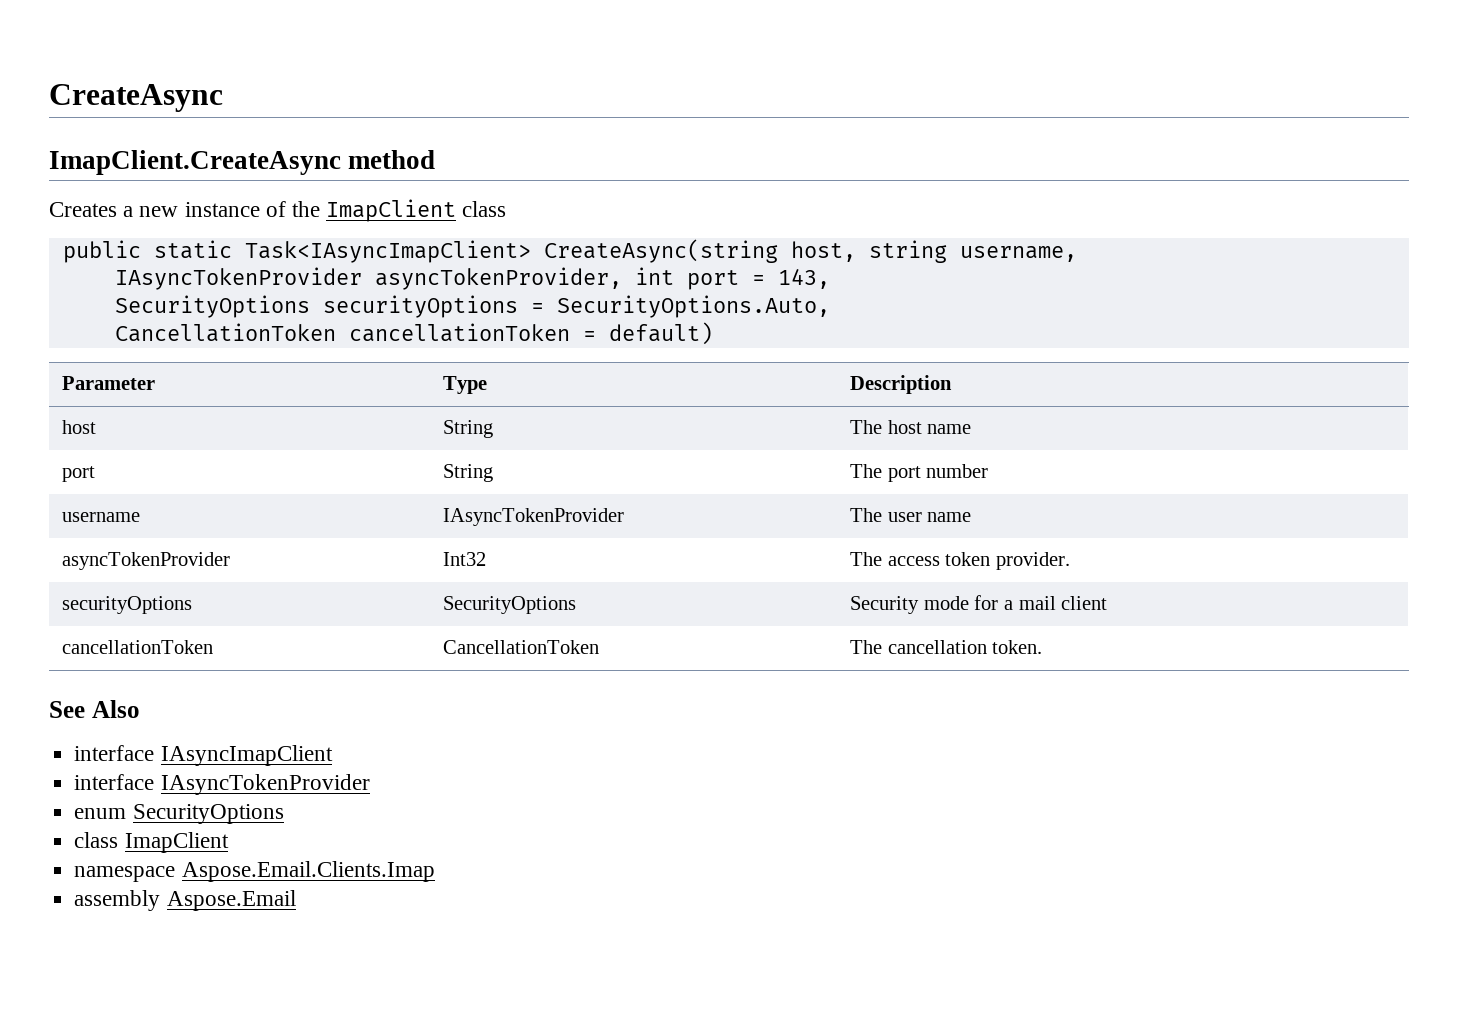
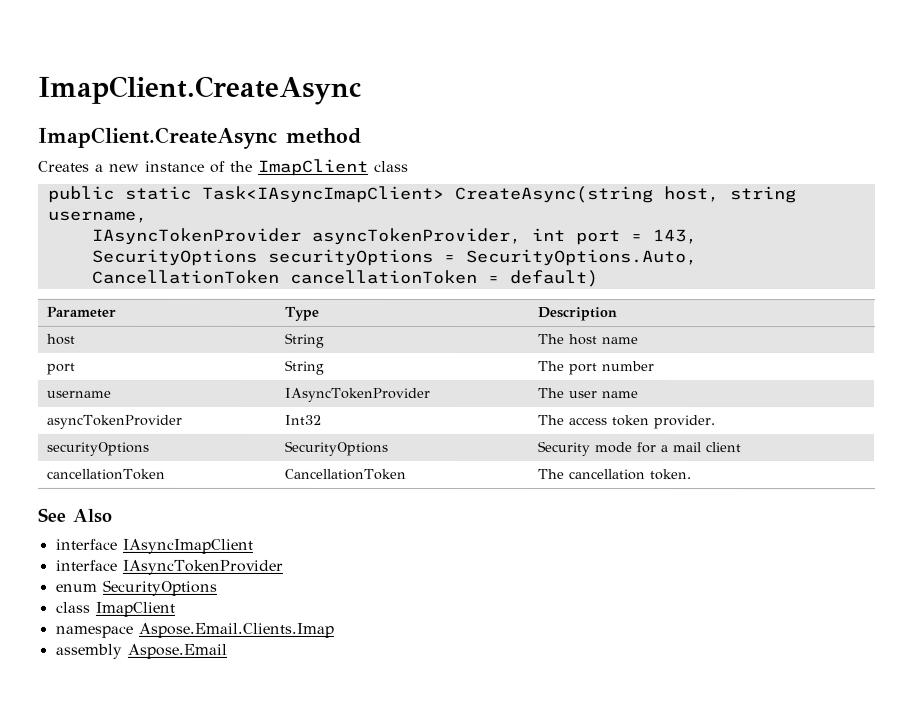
[49,84,223,112] CreateAsync -> [38,75,363,105] ImapClient.CreateAsync

